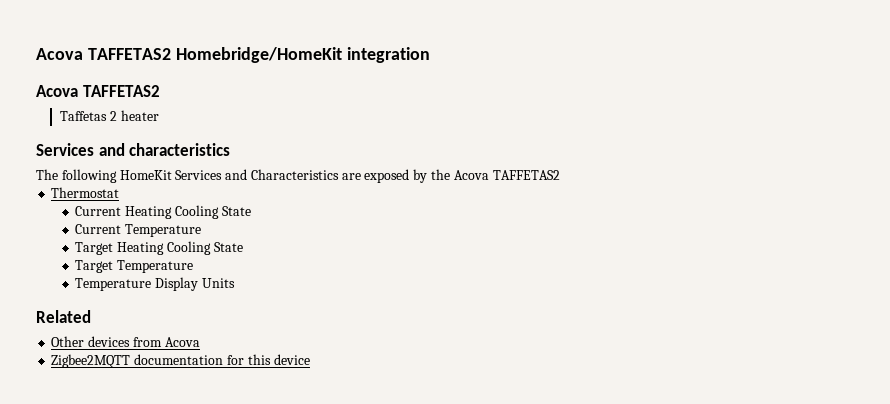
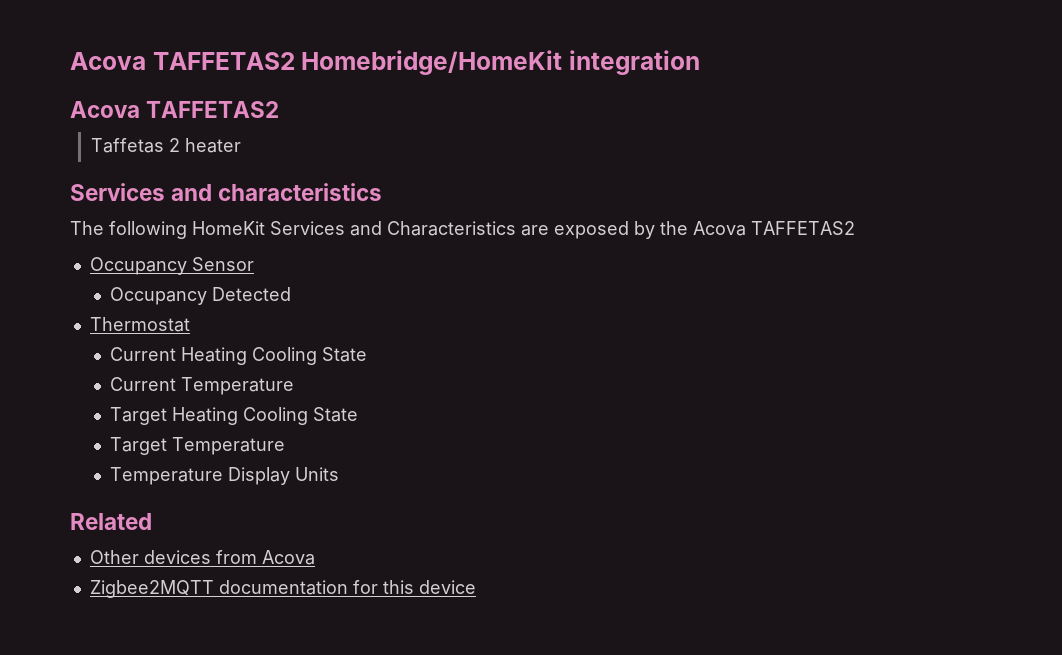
(560, 175) none -> [89,257,254,275] [110,287,292,305] // Occupancy Sensor // Occupancy Detected

